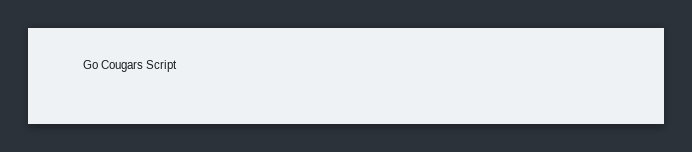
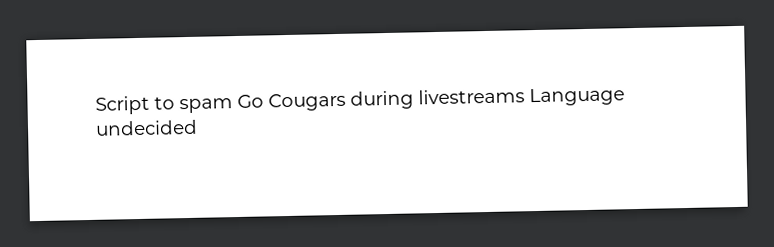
[83,60,178,72] Go Cougars Script -> [95,87,625,115] [95,119,198,136] Script to spam Go Cougars during livestreams Language undecided

